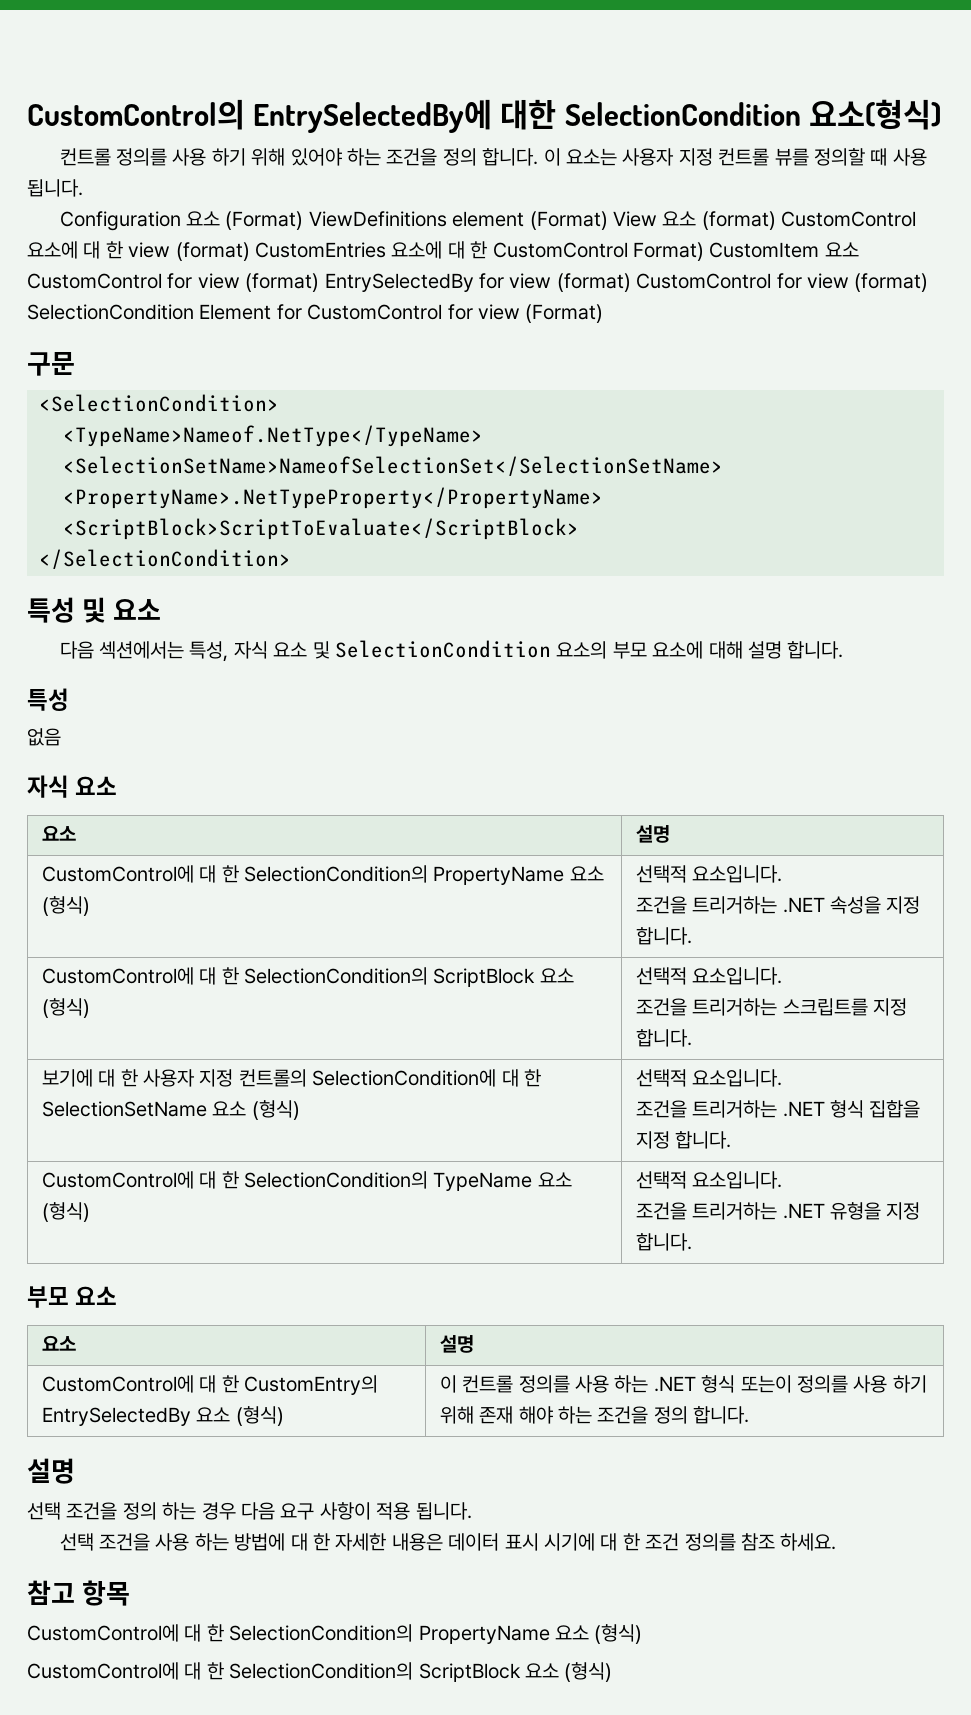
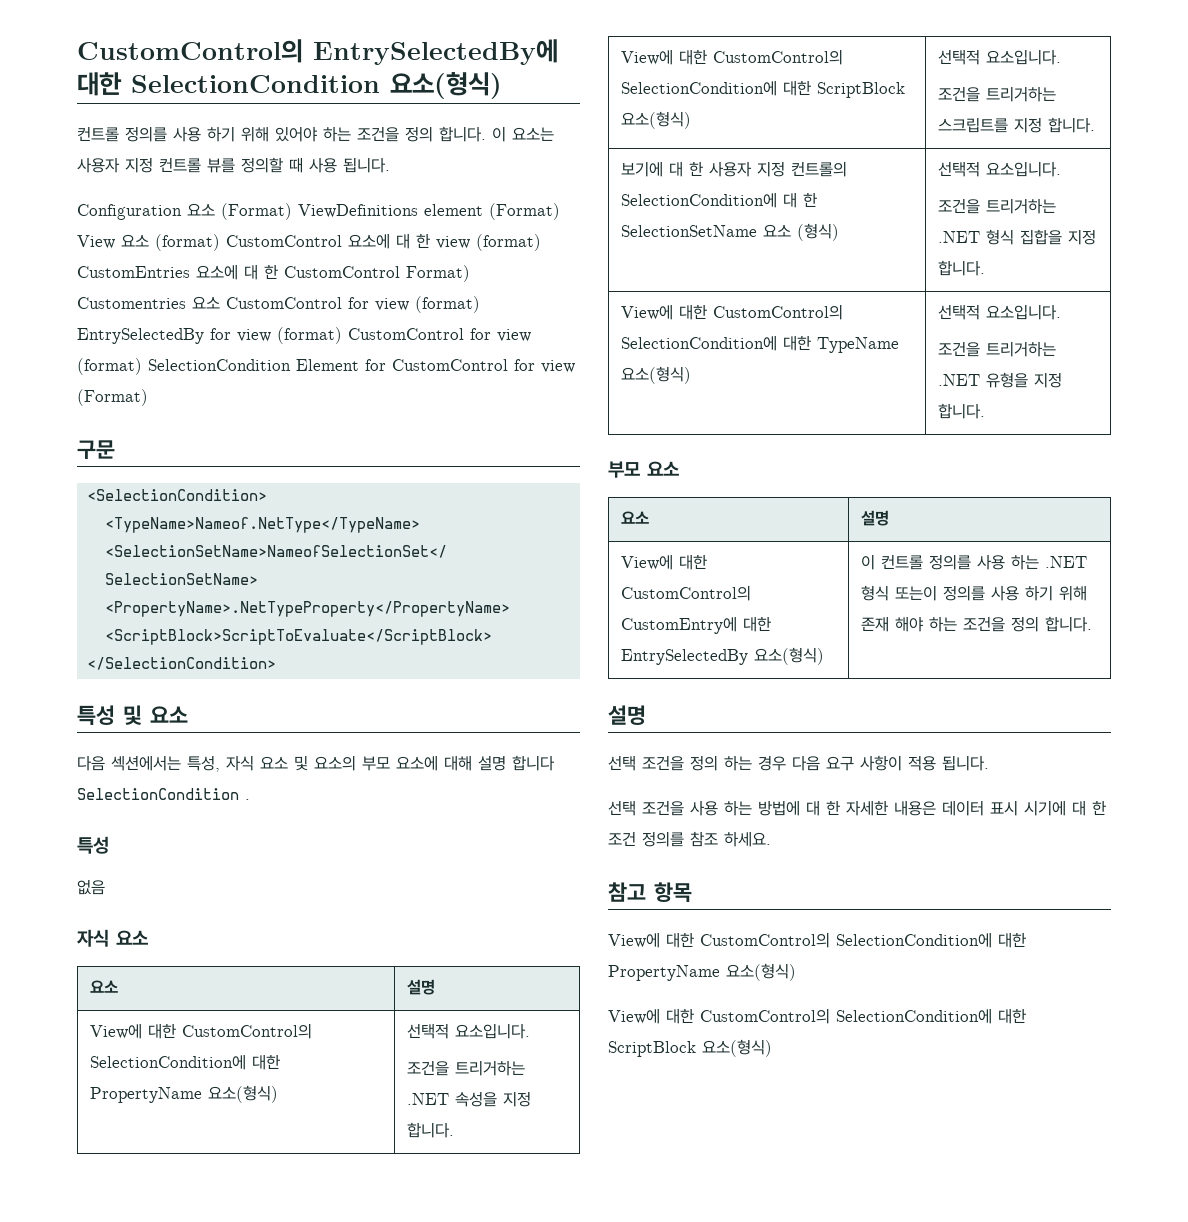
[709,242,820,258] CustomItem -> [77,297,186,309] Customentries
[335,640,552,658] SelectionCondition -> (308, 763) none
[787,641,844,659] 합니다. -> [512,755,555,771] [77,788,250,800] 합니다 SelectionCondition .
[41,865,604,885] [41,896,90,916] CustomControl에 대 한 SelectionCondition의 PropertyName 요소 (형식) -> [89,1023,312,1039] [89,1054,280,1070] [89,1085,278,1103] View에 대한 CustomControl의 SelectionCondition에 대한 PropertyName 요소(형식)
[41,967,574,987] [41,998,90,1018] CustomControl에 대 한 SelectionCondition의 ScriptBlock 요소 (형식) -> [620,49,843,65] [620,80,905,98] [620,111,691,129] View에 대한 CustomControl의 SelectionCondition에 대한 ScriptBlock 요소(형식)
[41,1171,572,1191] [41,1202,90,1222] CustomControl에 대 한 SelectionCondition의 TypeName 요소 (형식) -> [620,304,843,320] [620,335,899,353] [620,366,691,384] View에 대한 CustomControl의 SelectionCondition에 대한 TypeName 요소(형식)
[41,1375,379,1395] [41,1406,284,1426] CustomControl에 대 한 CustomEntry의 EntrySelectedBy 요소 (형식) -> [620,554,707,570] [620,585,751,601] [620,616,771,634] [620,647,824,665] View에 대한 CustomControl의 CustomEntry에 대한 EntrySelectedBy 요소(형식)
[27,1624,643,1644] [27,1662,613,1682] CustomControl에 대 한 SelectionCondition의 PropertyName 요소 (형식) // CustomControl에 대 한 SelectionCondition의 ScriptBlock 요소 (형식) -> [608,932,1026,948] [608,963,796,981] [608,1008,1026,1024] [608,1039,772,1057] View에 대한 CustomControl의 SelectionCondition에 대한 PropertyName 요소(형식) // View에 대한 CustomControl의 SelectionCondition에 대한 ScriptBlock 요소(형식)

